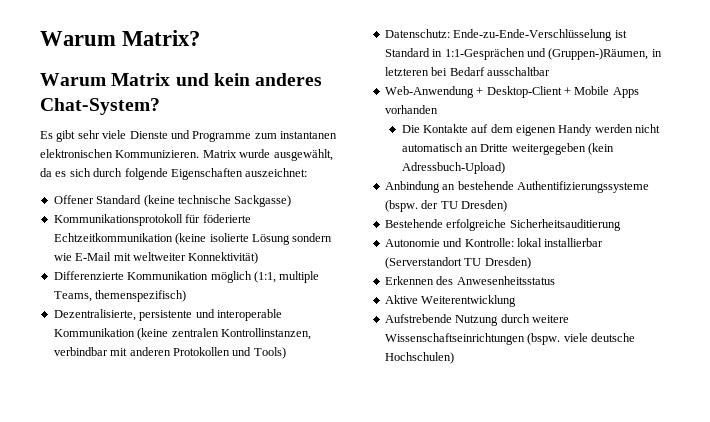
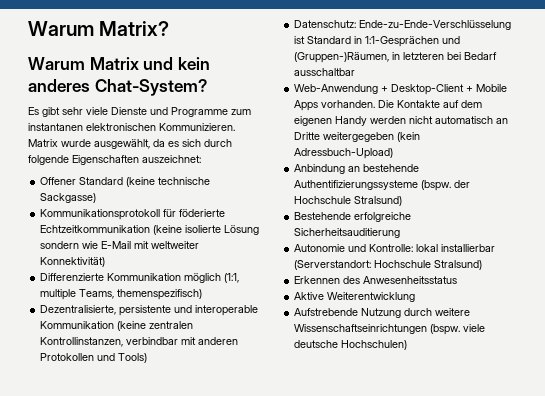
[384,105,438,114] vorhanden // -> [321,100,376,108] vorhanden.
[440,200,507,212] TU Dresden) -> [294,196,403,206] Hochschule Stralsund)
[384,257,531,269] (Serverstandort TU Dresden) -> [294,260,483,270] (Serverstandort: Hochschule Stralsund)

